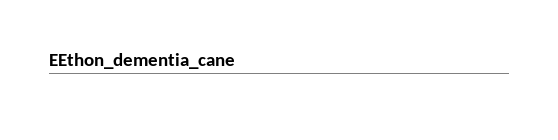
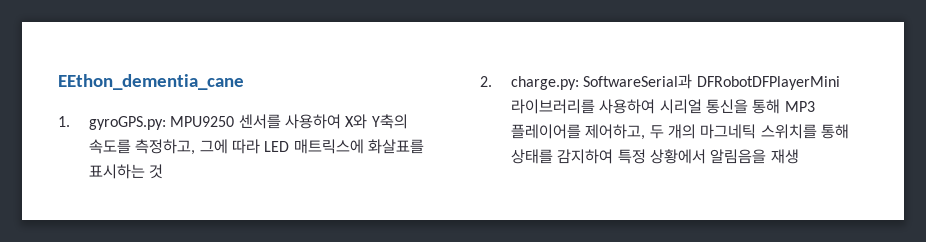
(235, 61) none -> [58,114,408,130] [89,139,424,155] [89,164,164,179] [480,74,840,90] [511,99,815,114] [511,124,849,140] [511,149,799,164] // 1. gyroGPS.py: MPU9250 센서를 사용하여 X와 Y축의 속도를 측정하고, 그에 따라 LED 매트릭스에 화살표를 표시하는 것 // 2. charge.py: SoftwareSerial과 DFRobotDFPlayerMini 라이브러리를 사용하여 시리얼 통신을 통해 MP3 플레이어를 제어하고, 두 개의 마그네틱 스위치를 통해 상태를 감지하여 특정 상황에서 알림음을 재생

